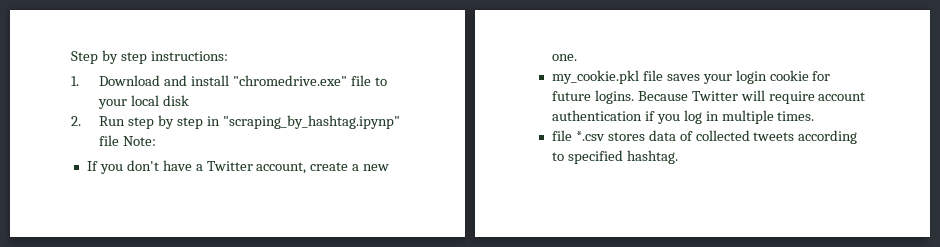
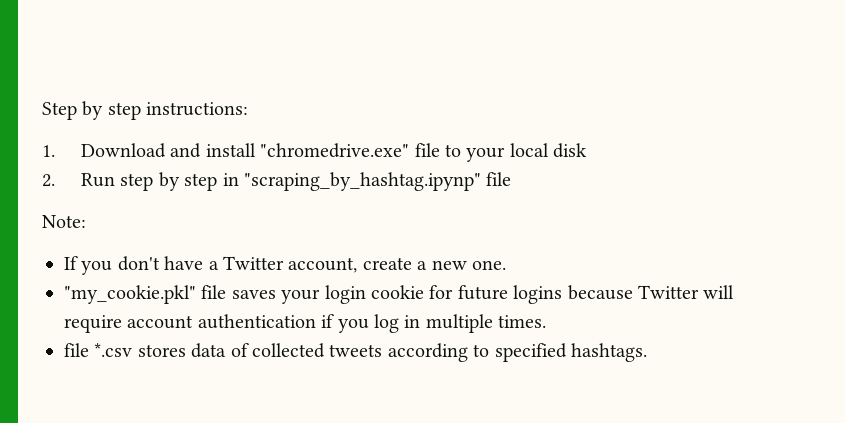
(120, 140) none -> (512, 179) //
[551,70,639,84] my_cookie.pkl -> [64,285,196,304] "my_cookie.pkl"
[594,90,688,104] logins. Because -> [513,285,633,304] logins because
[626,150,678,164] hashtag. -> [570,343,647,362] hashtags.

